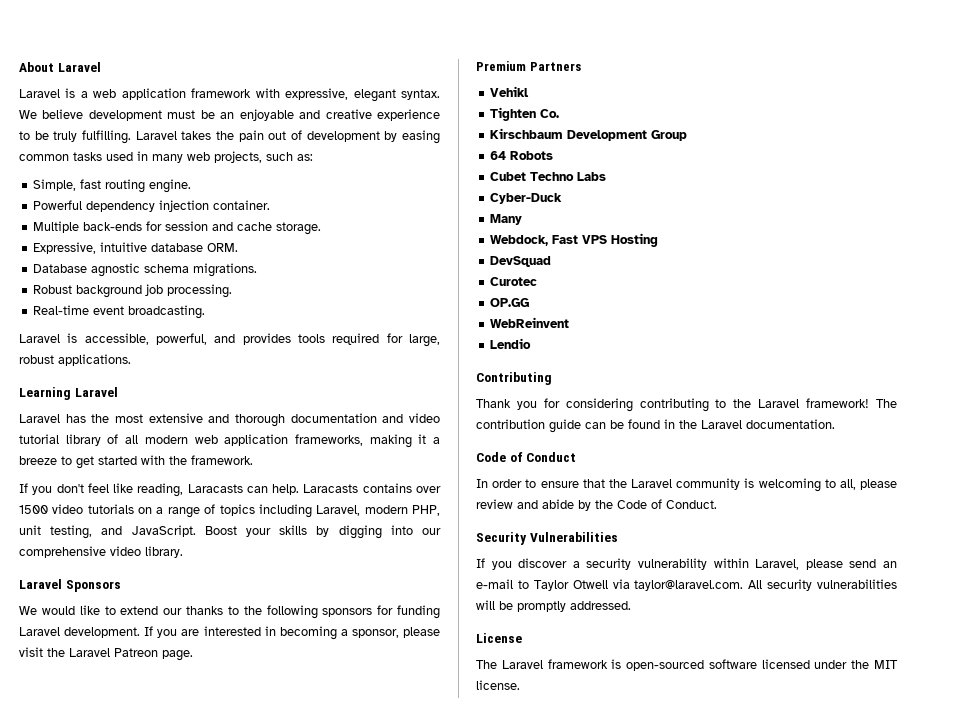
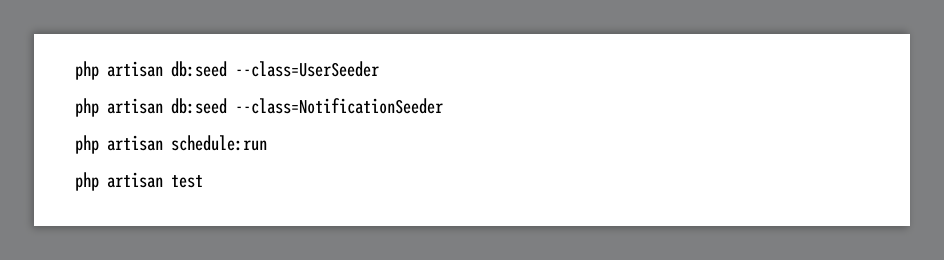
[19,62,101,72] [19,88,441,102] [19,109,441,121] [19,130,441,144] [19,151,313,163] [33,179,192,193] [33,200,271,212] [33,221,322,235] [33,242,239,254] [33,263,258,277] [33,284,233,298] [33,305,206,319] [19,333,440,347] [19,354,131,366] [19,387,118,400] [19,413,441,427] [19,434,440,448] [19,455,253,469] [19,483,441,497] [19,504,441,518] [19,525,441,539] [19,546,183,558] [19,579,121,592] [19,605,440,619] [19,626,441,640] [19,647,193,661] [476,61,581,71] [490,86,530,97] [490,107,560,121] [490,128,688,141] [490,151,554,160] [490,172,607,181] [490,193,563,204] [490,214,523,225] [490,233,659,247] [490,256,552,267] [490,277,538,286] [490,298,530,307] [490,317,570,328] [490,338,532,349] [476,372,552,385] [476,398,897,412] [476,419,835,433] [476,452,577,462] [476,478,897,492] [476,499,717,511] [476,532,618,545] [476,558,897,570] [476,579,897,591] [476,600,631,612] [476,633,522,643] [476,659,898,671] [476,680,520,690] About Laravel // Laravel is a web application framework with expressive, elegant syntax. We believe development must be an enjoyable and creative experience to be truly fulfilling. Laravel takes the pain out of development by easing common tasks used in many web projects, such as: // Simple, fast routing engine. // Powerful dependency injection container. // Multiple back-ends for session and cache storage. // Expressive, intuitive database ORM. // Database agnostic schema migrations. // Robust background job processing. // Real-time event broadcasting. // Laravel is accessible, powerful, and provides tools required for large, robust applications. // Learning Laravel // Laravel has the most extensive and thorough documentation and video tutorial library of all modern web application frameworks, making it a breeze to get started with the framework. // If you don't feel like reading, Laracasts can help. Laracasts contains over 1500 video tutorials on a range of topics including Laravel, modern PHP, unit testing, and JavaScript. Boost your skills by digging into our comprehensive video library. // Laravel Sponsors // We would like to extend our thanks to the following sponsors for funding Laravel development. If you are interested in becoming a sponsor, please visit the Laravel Patreon page. // Premium Partners // Vehikl // Tighten Co. // Kirschbaum Development Group // 64 Robots // Cubet Techno Labs // Cyber-Duck // Many // Webdock, Fast VPS Hosting // DevSquad // Curotec // OP.GG // WebReinvent // Lendio // Contributing // Thank you for considering contributing to the Laravel framework! The contribution guide can be found in the Laravel documentation. // Code of Conduct // In order to ensure that the Laravel community is welcoming to all, please review and abide by the Code of Conduct. // Security Vulnerabilities // If you discover a security vulnerability within Laravel, please send an e-mail to Taylor Otwell via taylor@laravel.com. All security vulnerabilities will be promptly addressed. // License // The Laravel framework is open-sourced software licensed under the MIT license. -> [75,61,379,80] [75,98,443,117] [75,135,267,154] [75,172,203,191] php artisan db:seed --class=UserSeeder // php artisan db:seed --class=NotificationSeeder // php artisan schedule:run // php artisan test

